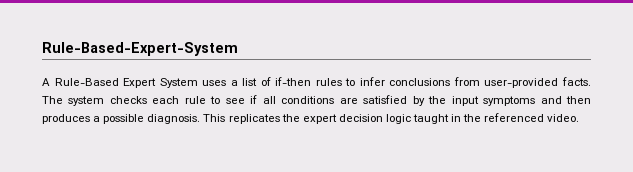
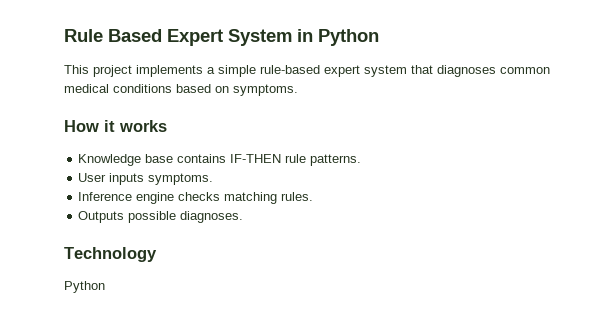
[42,42,238,56] [42,77,591,88] [42,95,592,106] [42,113,580,124] Rule-Based-Expert-System // A Rule-Based Expert System uses a list of if-then rules to infer conclusions from user-provided facts. The system checks each rule to see if all conditions are satisfied by the input symptoms and then produces a possible diagnosis. This replicates the expert decision logic taught in the referenced video. -> [64,29,379,46] [64,65,550,77] [64,84,298,96] [64,120,167,132] [78,154,362,166] [78,173,214,185] [78,192,314,204] [78,211,244,223] [64,247,157,262] [64,281,105,293] Rule Based Expert System in Python // This project implements a simple rule-based expert system that diagnoses common medical conditions based on symptoms. // How it works // Knowledge base contains IF-THEN rule patterns. // User inputs symptoms. // Inference engine checks matching rules. // Outputs possible diagnoses. // Technology // Python

